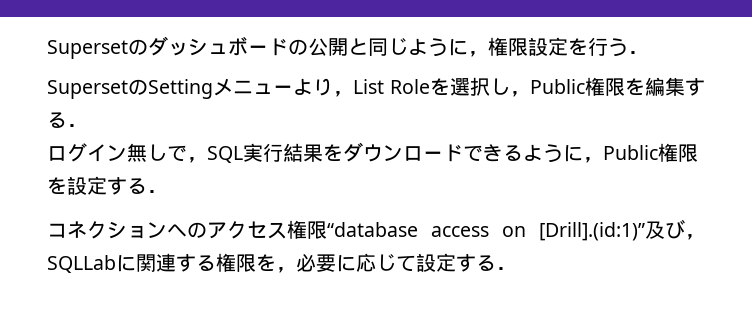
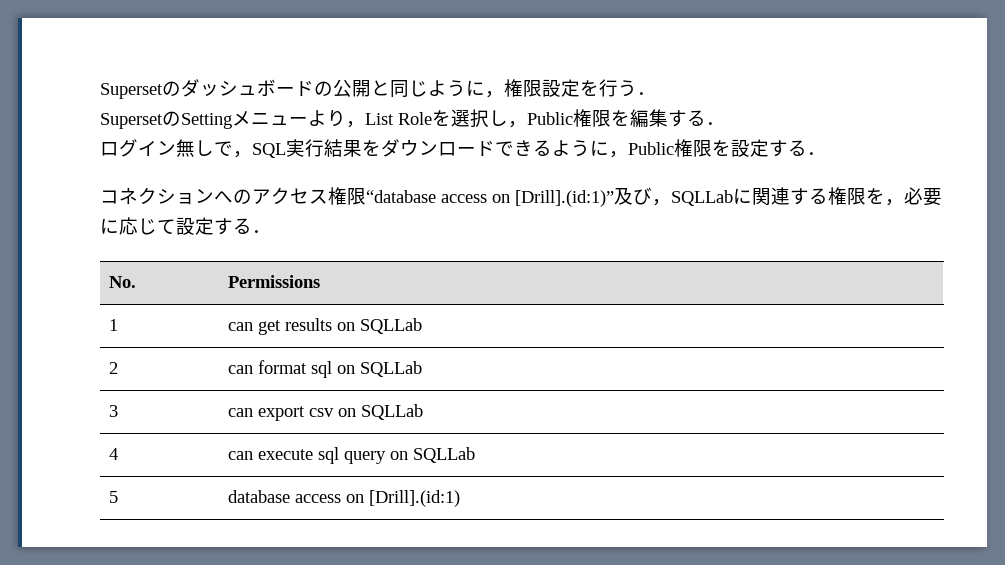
(516, 268) none -> [108,276,136,288] [227,275,320,288] [108,319,118,331] [227,318,422,335] [108,362,118,374] [227,360,422,378] [108,405,118,417] [227,404,423,421] [108,448,118,460] [227,447,475,464] [108,491,118,503] [227,490,460,507] // No. | Permissions // 1 | can get results on SQLLab // 2 | can format sql on SQLLab // 3 | can export csv on SQLLab // 4 | can execute sql query on SQLLab // 5 | database access on [Drill].(id:1)

